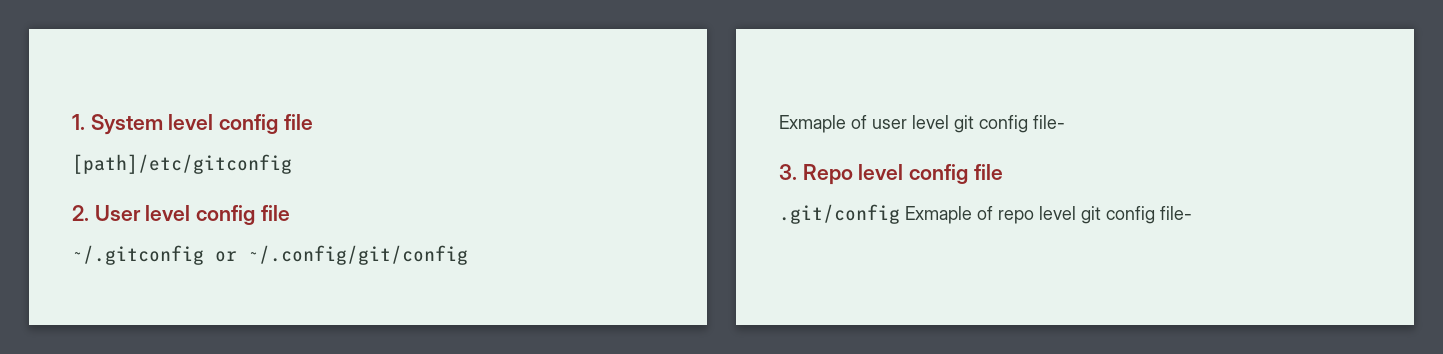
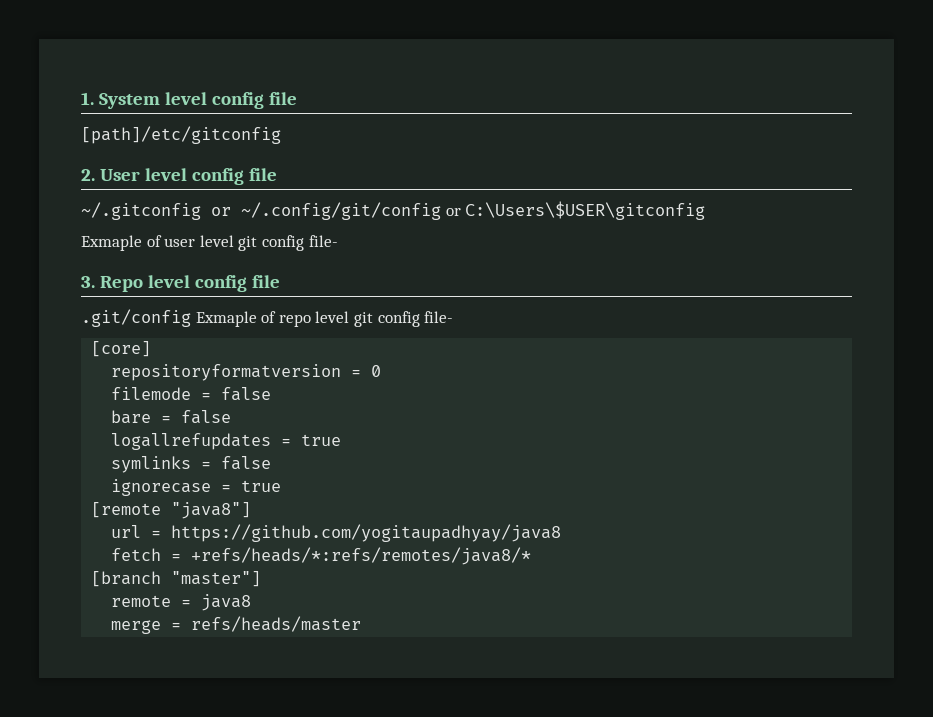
(468, 255) none -> [445,201,706,220] or C:\Users\$USER\gitconfig
(1192, 213) none -> [91,341,152,357] [111,364,382,381] [111,387,272,401] [111,410,232,424] [111,433,342,450] [111,456,272,473] [111,479,282,496] [91,502,252,519] [111,524,562,542] [111,547,532,565] [91,571,262,587] [111,594,252,611] [111,616,362,634] // [core] // repositoryformatversion = 0 // filemode = false // bare = false // logallrefupdates = true // symlinks = false // ignorecase = true // [remote "java8"] // url = https://github.com/yogitaupadhyay/java8 // fetch = +refs/heads/*:refs/remotes/java8/* // [branch "master"] // remote = java8 // merge = refs/heads/master

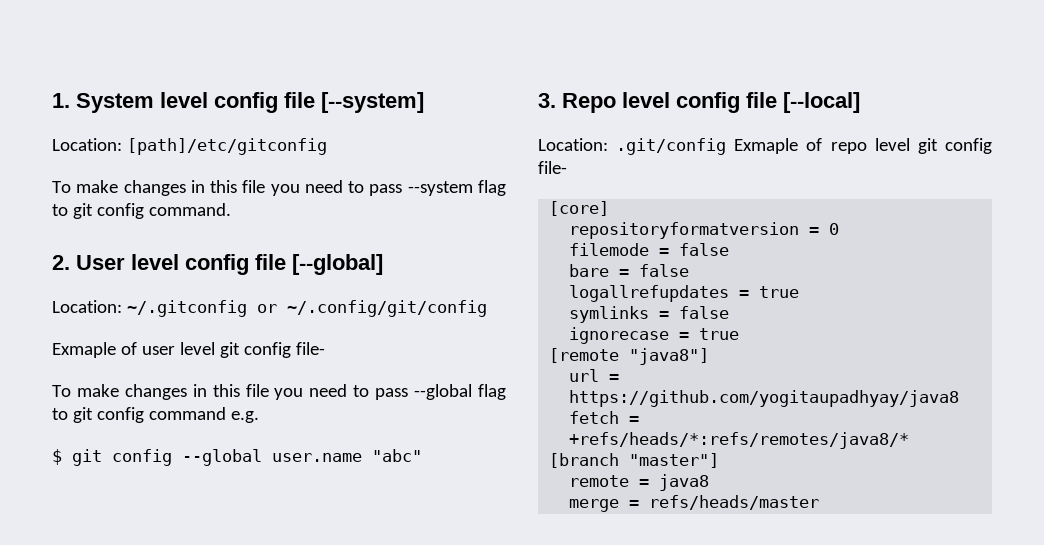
(297, 98) // -> [321,92,424,113] [52,138,122,151] [--system] // Location:
(281, 135) none -> [52,180,506,196] [52,203,231,219] // To make changes in this file you need to pass --system flag to git config command.
(277, 174) // -> [292,254,383,275] [52,300,122,313] [--global] // Location:
[445,201,706,220] or C:\Users\$USER\gitconfig -> (487, 308) none
(338, 241) none -> [52,384,507,400] [52,407,259,423] [52,449,422,466] // To make changes in this file you need to pass --global flag to git config command e.g. // $ git config --global user.name "abc"
(280, 281) // -> [783,92,860,113] [538,138,608,151] [--local] // Location:

